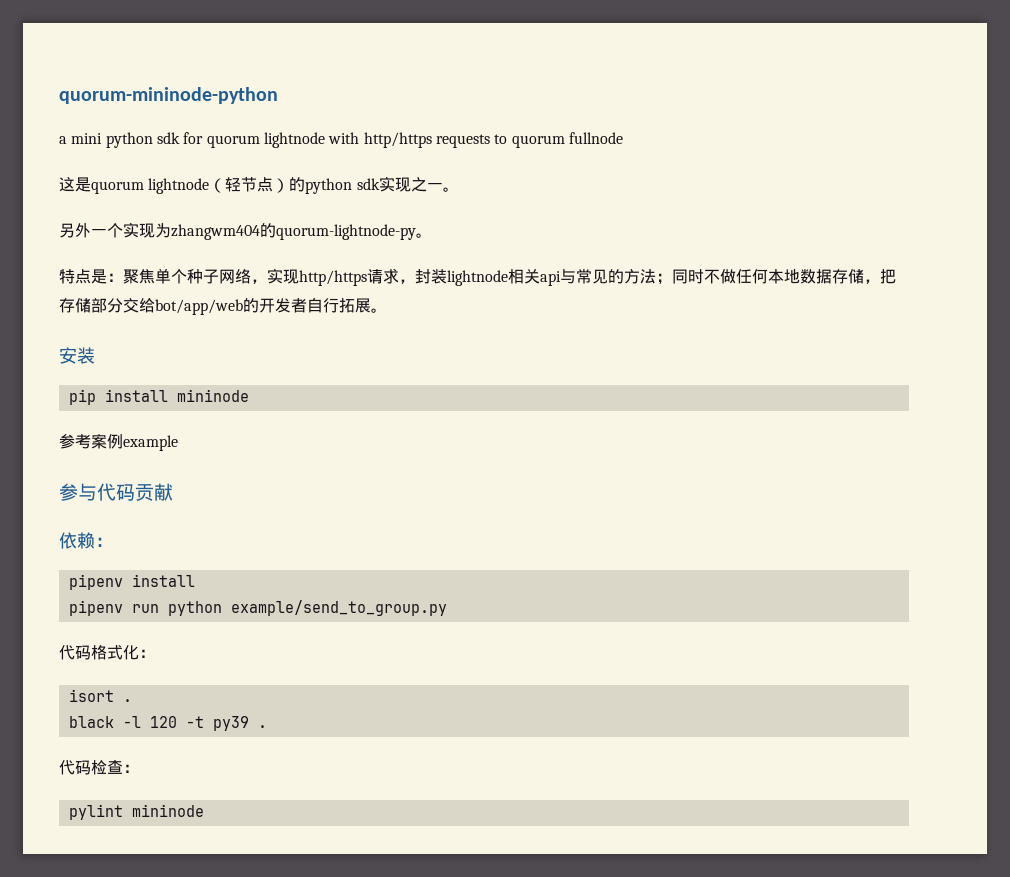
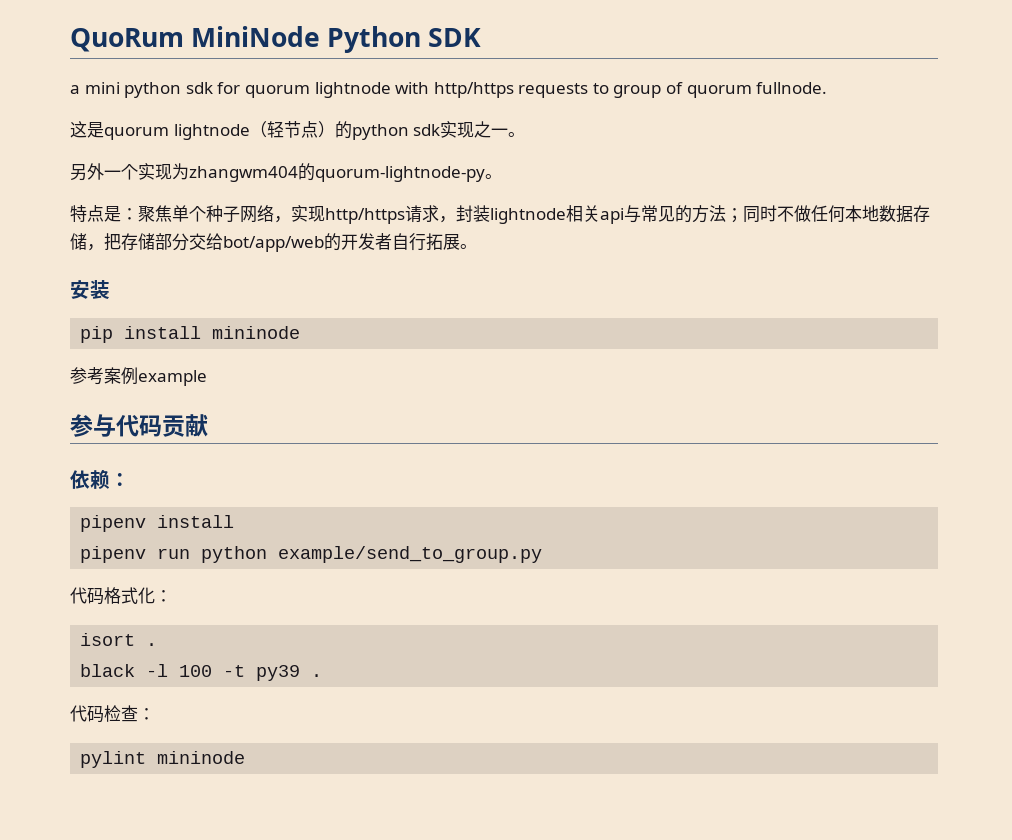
[59,87,278,104] quorum-mininode-python -> [70,26,482,53] QuoRum MiniNode Python SDK
[511,132,623,148] quorum fullnode -> [613,82,828,98] group of quorum fullnode.
[149,716,177,728] 120 -> [179,665,213,677] 100

